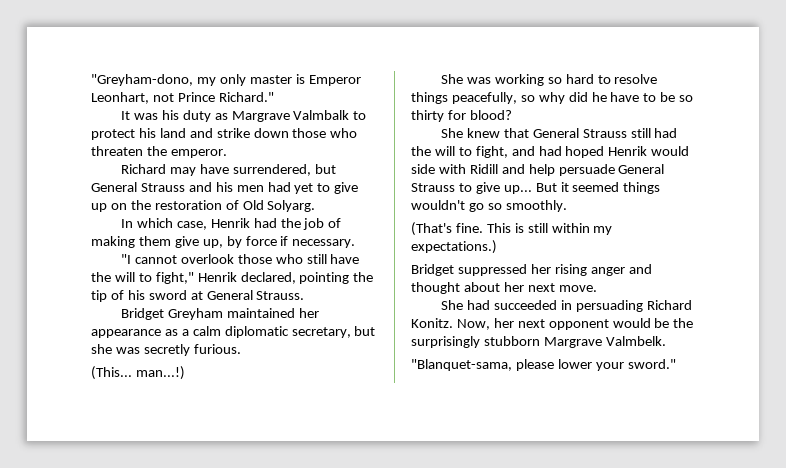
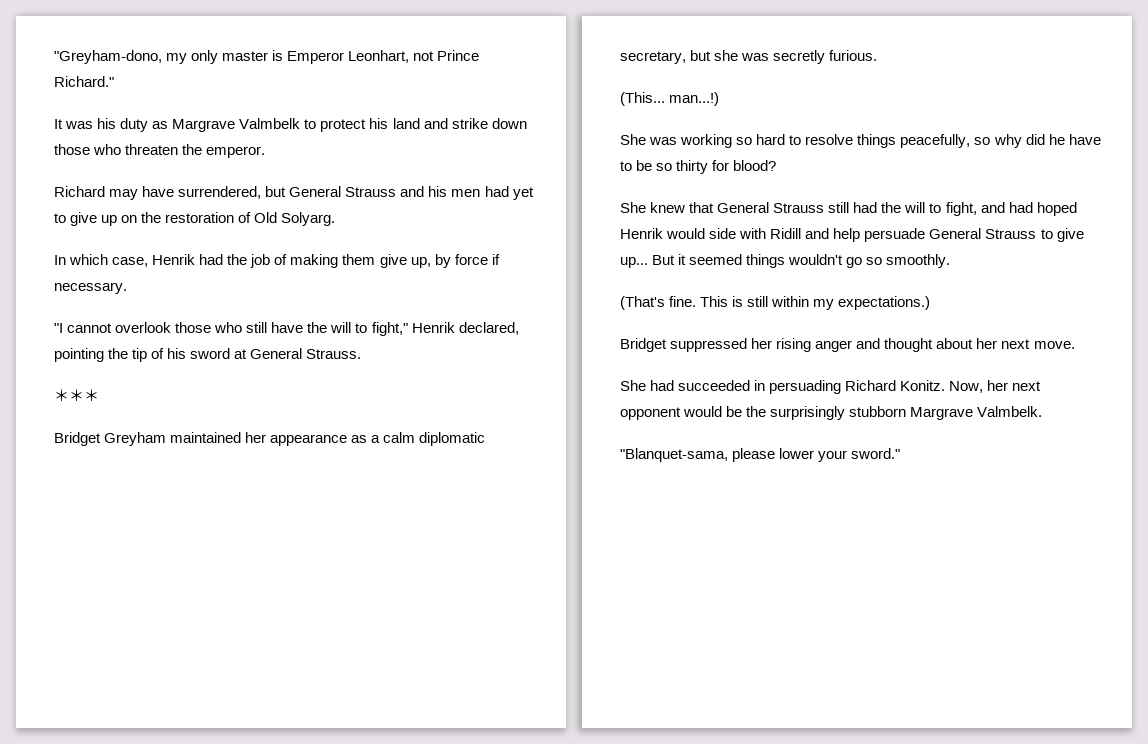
[293,110,350,120] Valmbalk -> [239,118,301,129] Valmbelk
(305, 295) none -> [54,389,99,401] // ＊＊＊

